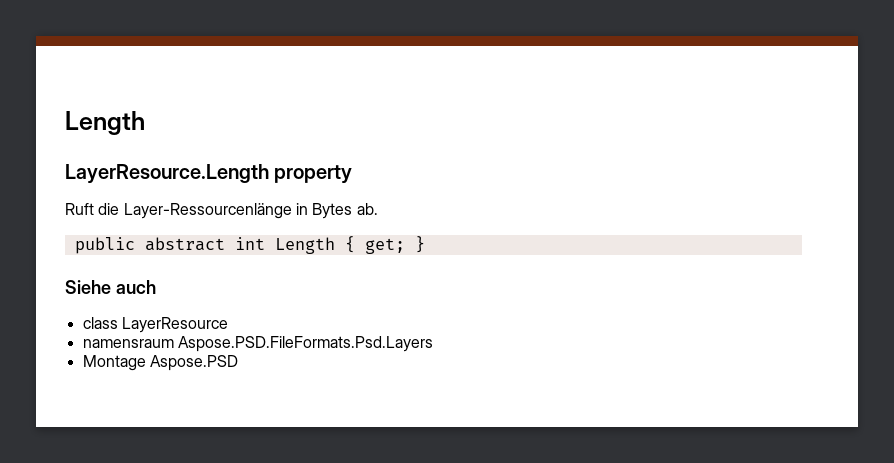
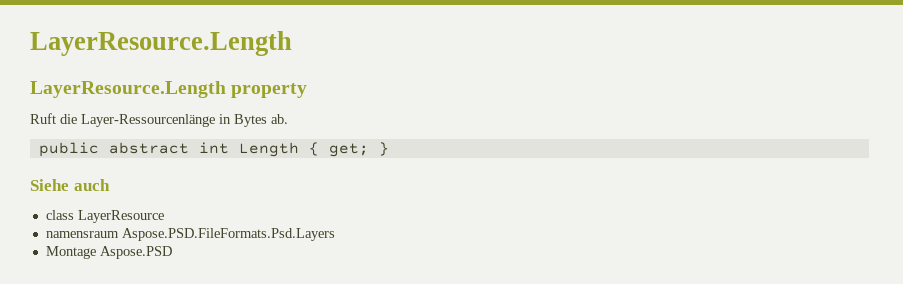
[65,111,145,135] Length -> [30,31,292,56] LayerResource.Length

